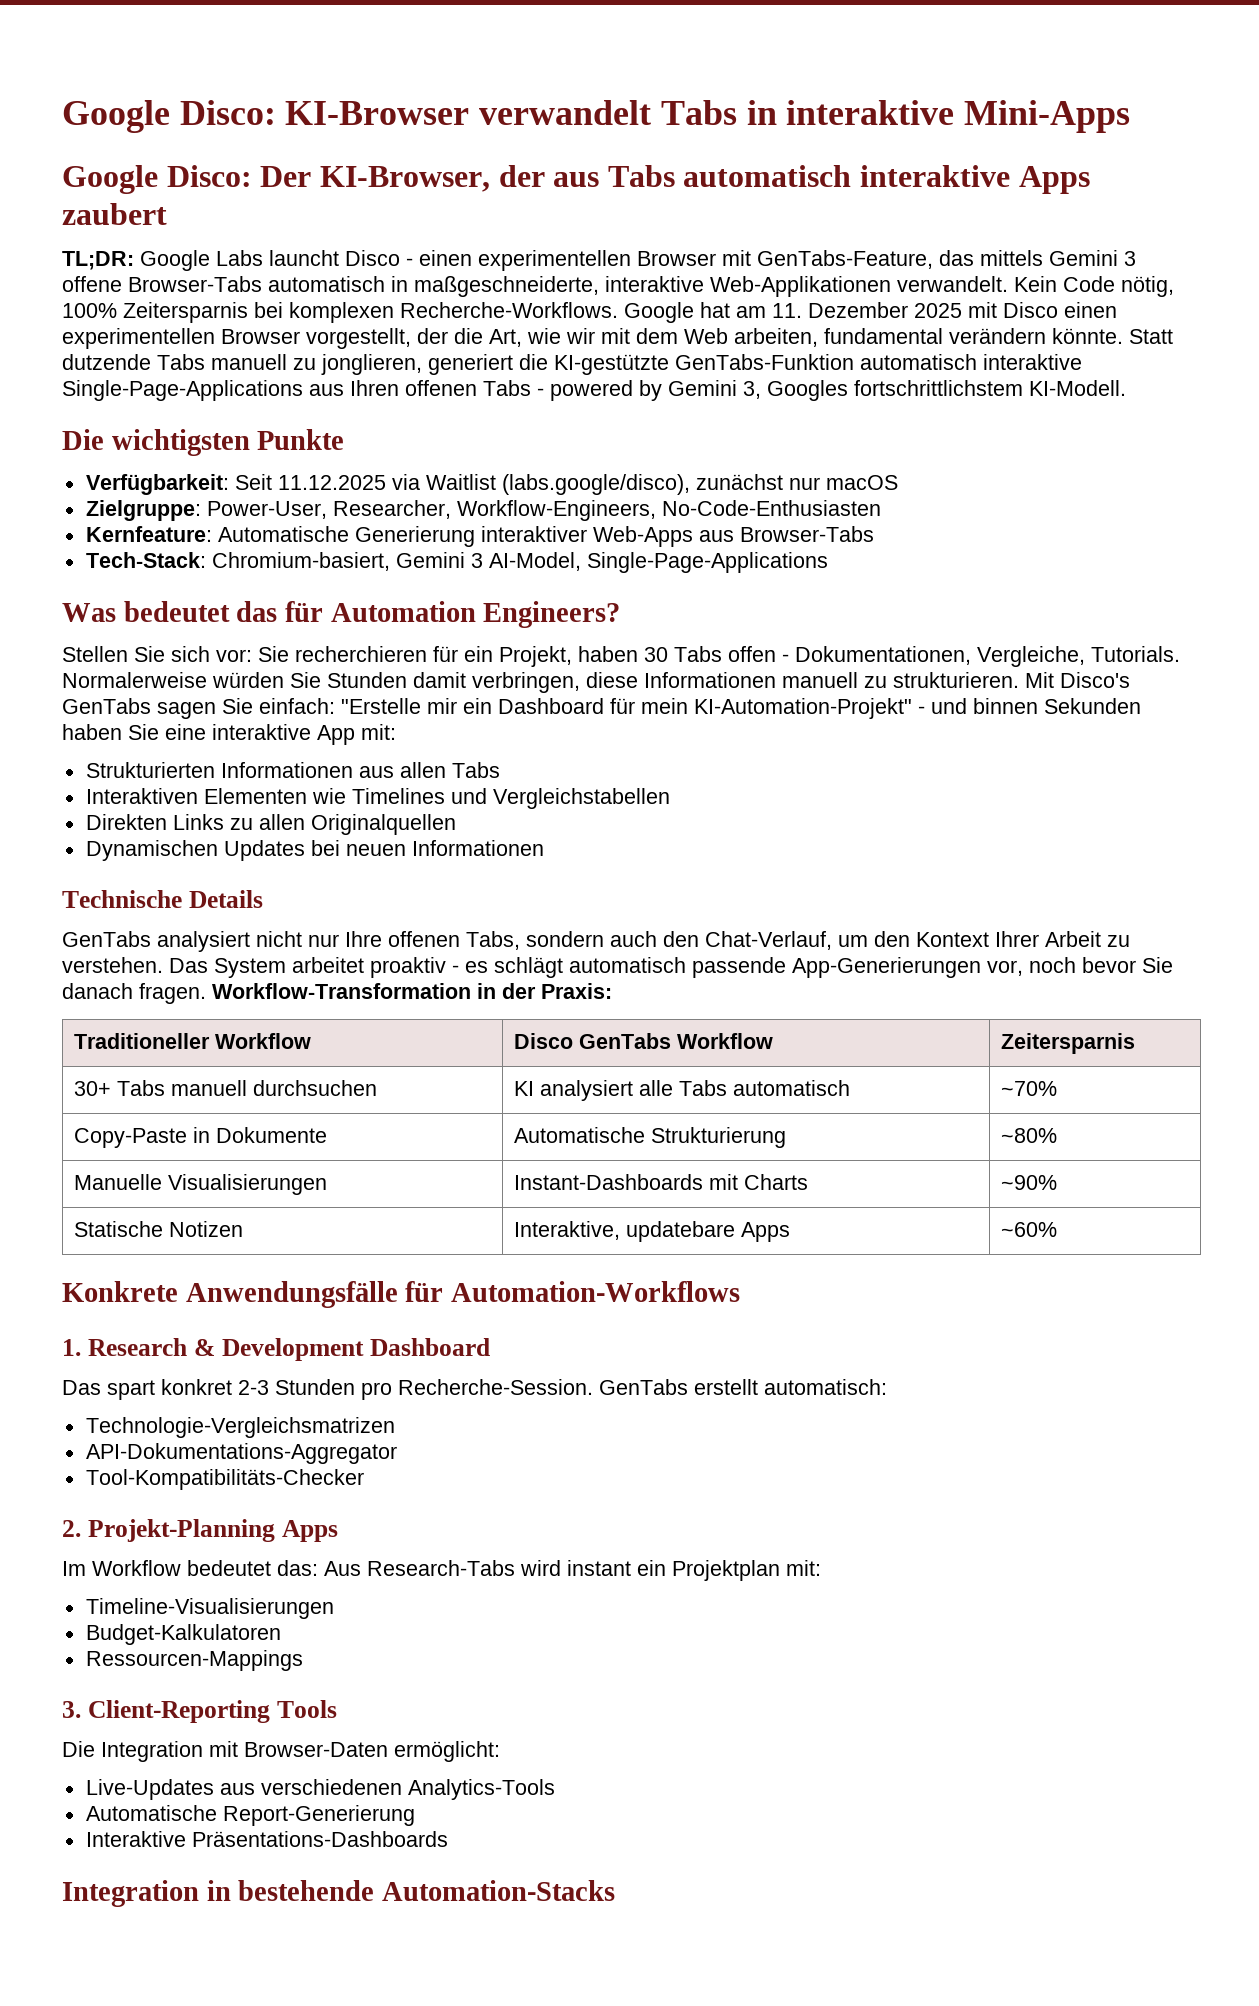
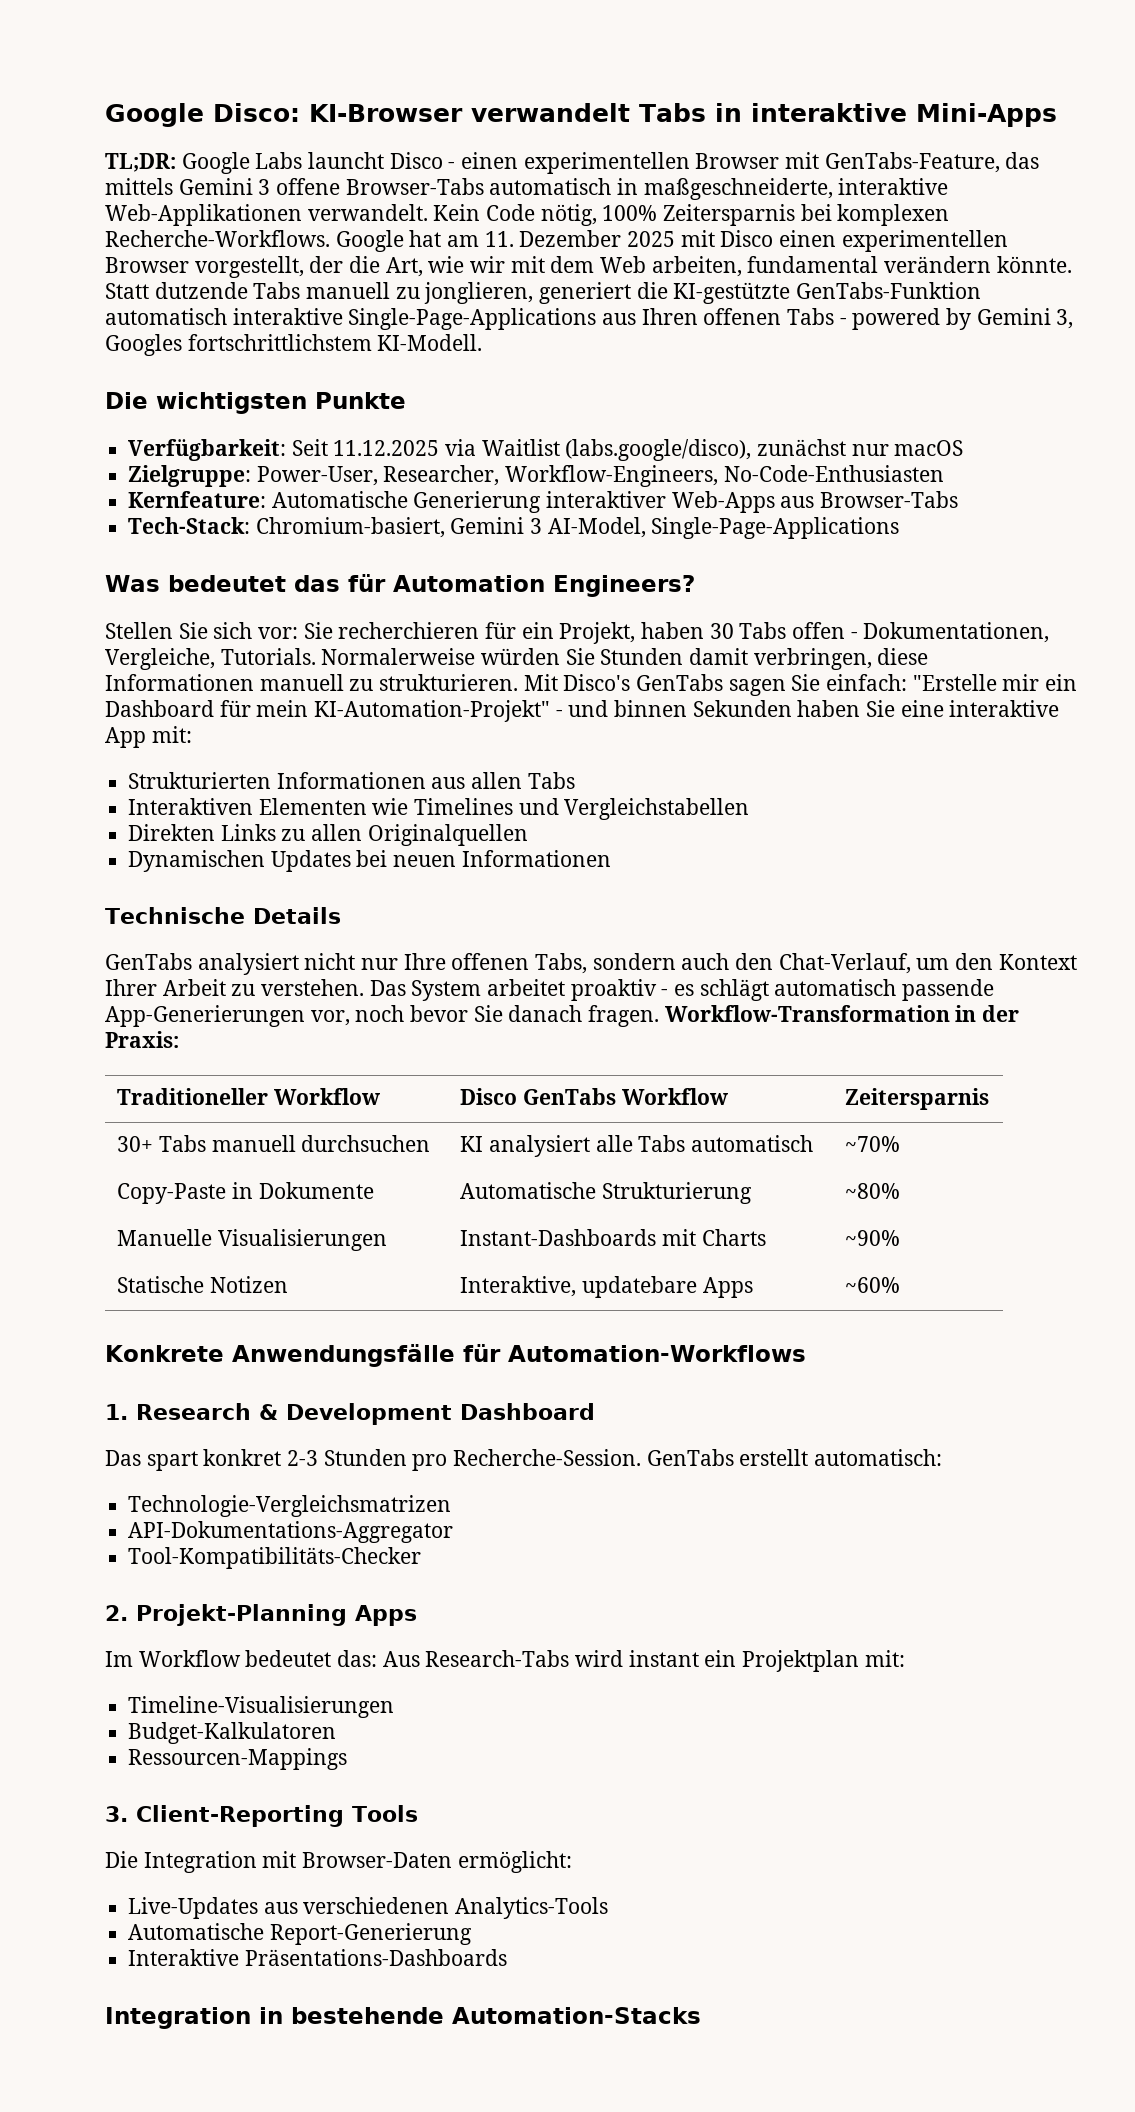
[62,165,1090,194] [62,203,167,225] // Google Disco: Der KI-Browser, der aus Tabs automatisch interaktive Apps zaubert -> (1057, 115) none

